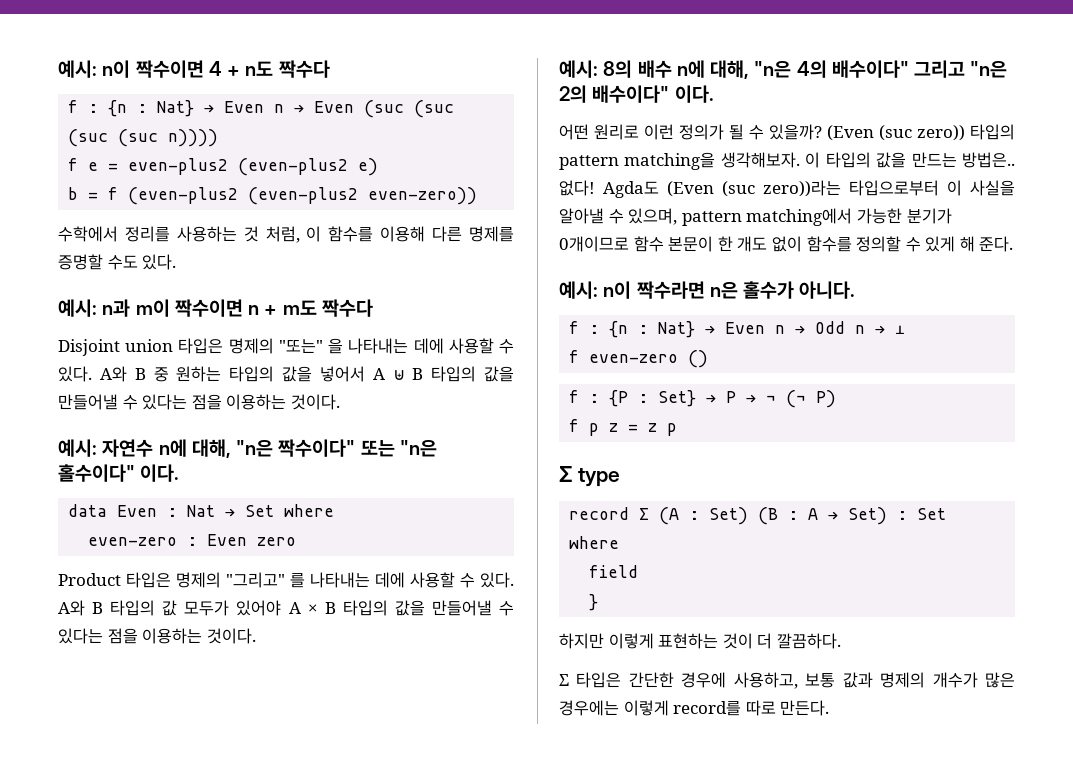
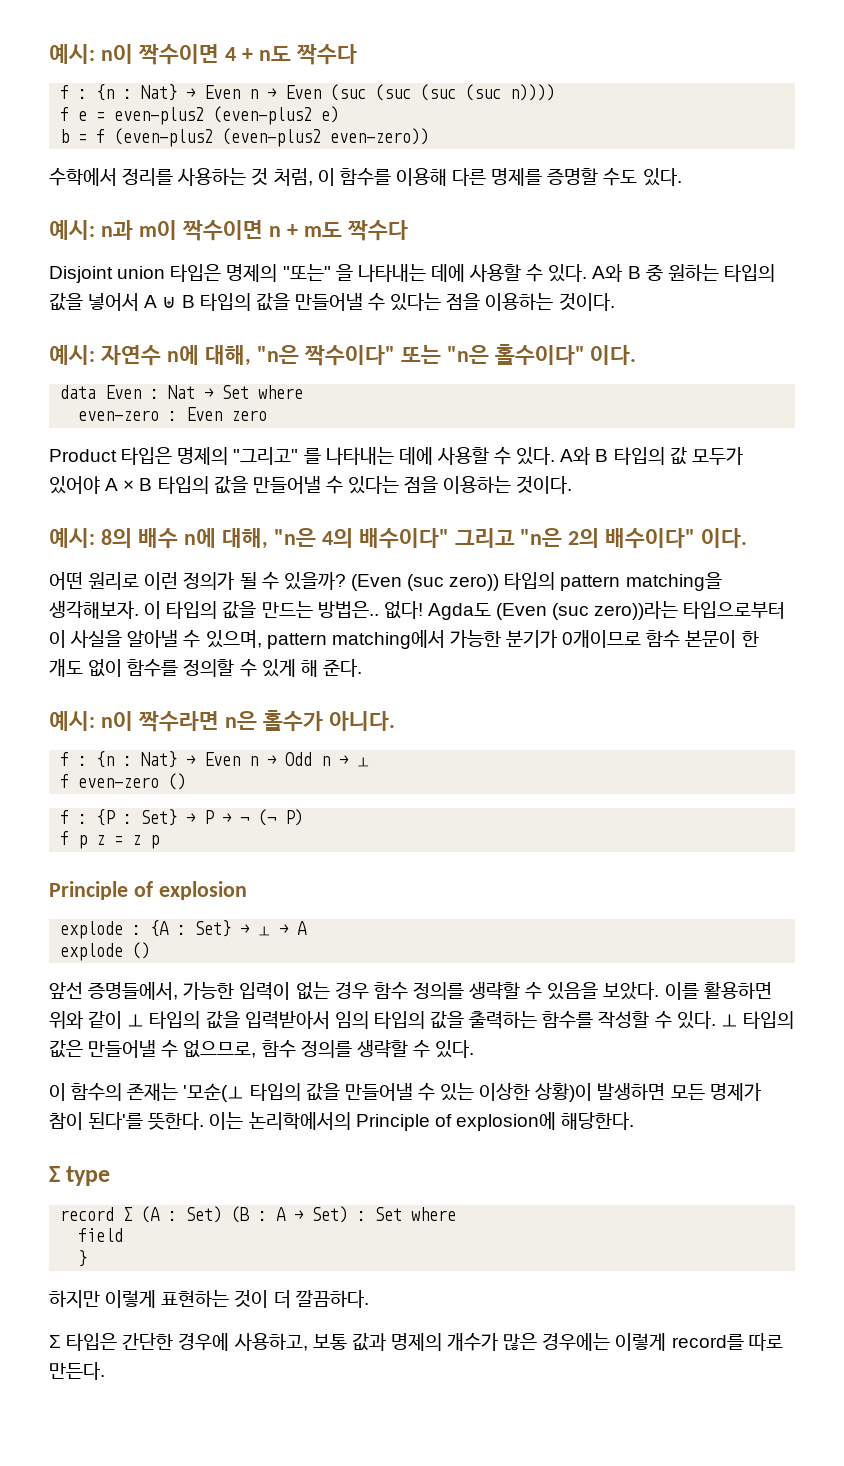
(678, 429) none -> [49,881,247,900] [60,920,308,939] [60,942,151,961] [49,982,772,1000] [49,1011,794,1029] [49,1040,475,1058] [49,1083,761,1102] [49,1112,635,1131] // Principle of explosion // explode : {A : Set} → ⊥ → A // explode () // 앞선 증명들에서, 가능한 입력이 없는 경우 함수 정의를 생략할 수 있음을 보았다. 이를 활용하면 위와 같이 ⊥ 타입의 값을 입력받아서 임의 타입의 값을 출력하는 함수를 작성할 수 있다. ⊥ 타입의 값은 만들어낼 수 없으므로, 함수 정의를 생략할 수 있다. // 이 함수의 존재는 '모순(⊥ 타입의 값을 만들어낼 수 있는 이상한 상황)이 발생하면 모든 명제가 참이 된다'를 뜻한다. 이는 논리학에서의 Principle of explosion에 해당한다.

